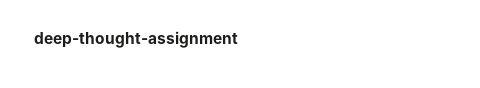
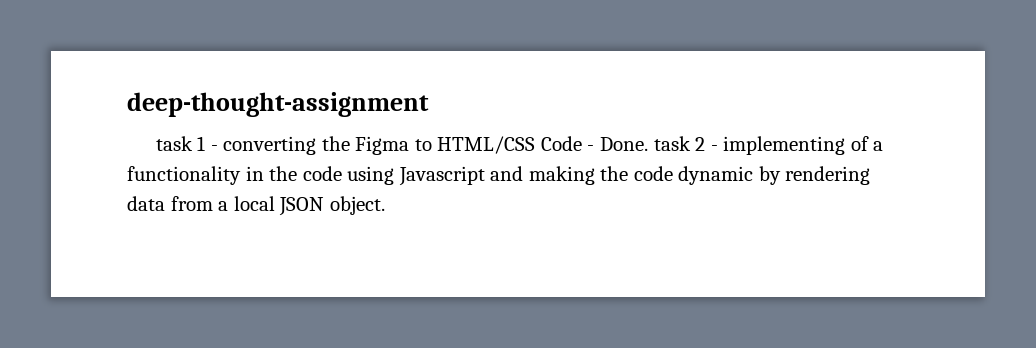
(238, 39) none -> [155,136,884,155] [127,166,871,186] [127,196,385,216] // task 1 - converting the Figma to HTML/CSS Code - Done. task 2 - implementing of a functionality in the code using Javascript and making the code dynamic by rendering data from a local JSON object.

